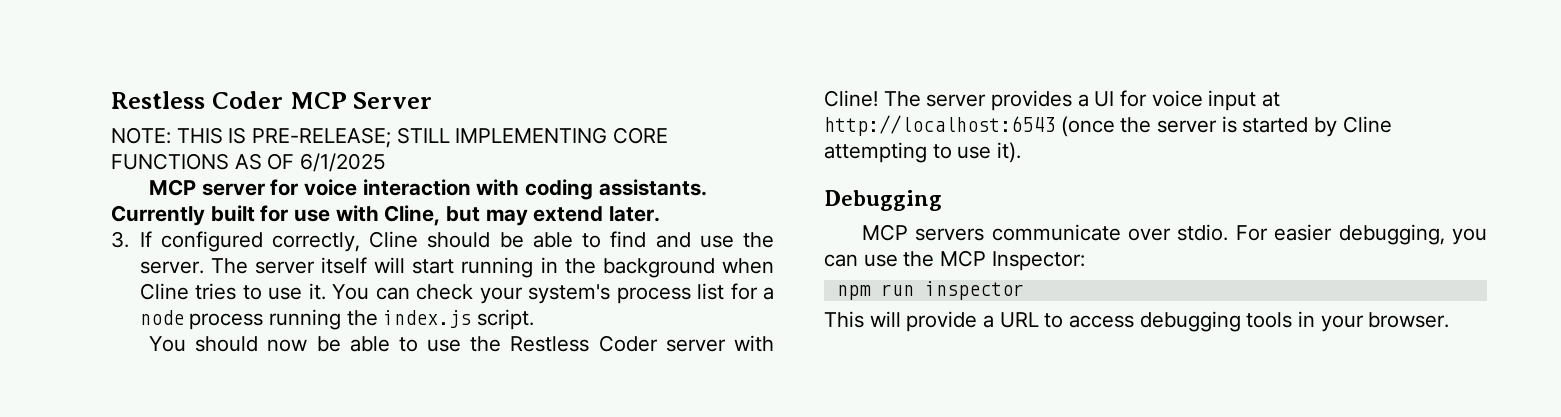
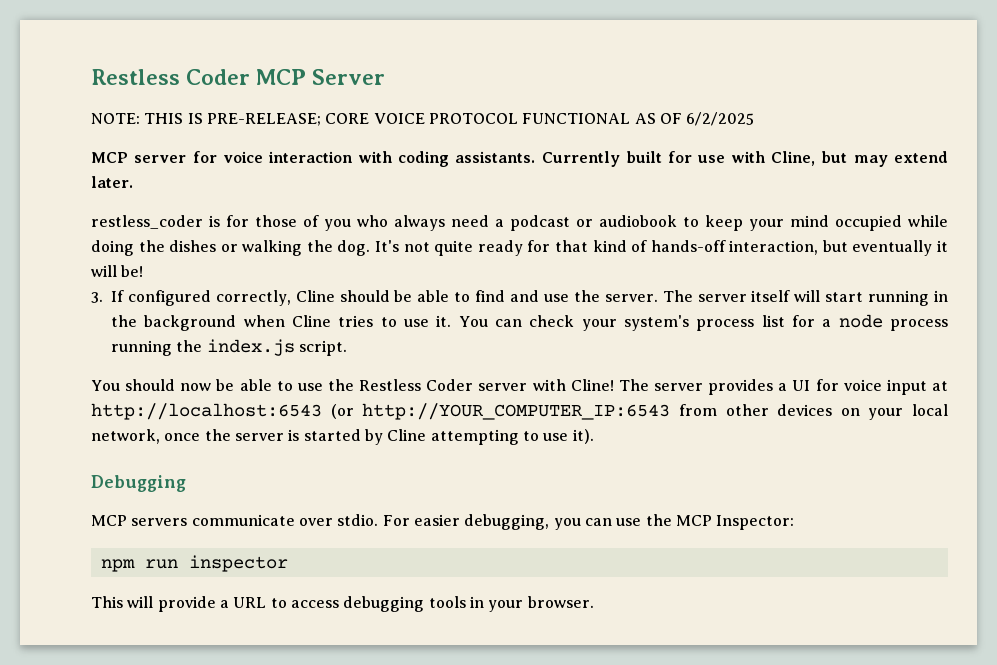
[396,127,669,144] [111,153,229,170] STILL IMPLEMENTING CORE FUNCTIONS -> [325,113,631,124] CORE VOICE PROTOCOL FUNCTIONAL
[300,153,387,172] 6/1/2025 -> [686,112,755,126] 6/2/2025
(661, 214) none -> [91,215,948,231] [91,240,948,256] [91,265,144,277] // restless_coder is for those of you who always need a podcast or audiobook to keep your mind occupied while doing the dishes or walking the dog. It's not quite ready for that kind of hands-off interaction, but eventually it will be!
[1060,116,1115,137] (once -> [330,403,948,420] [91,429,201,444] (or http://YOUR_COMPUTER_IP:6543 from other devices on your local network, once

